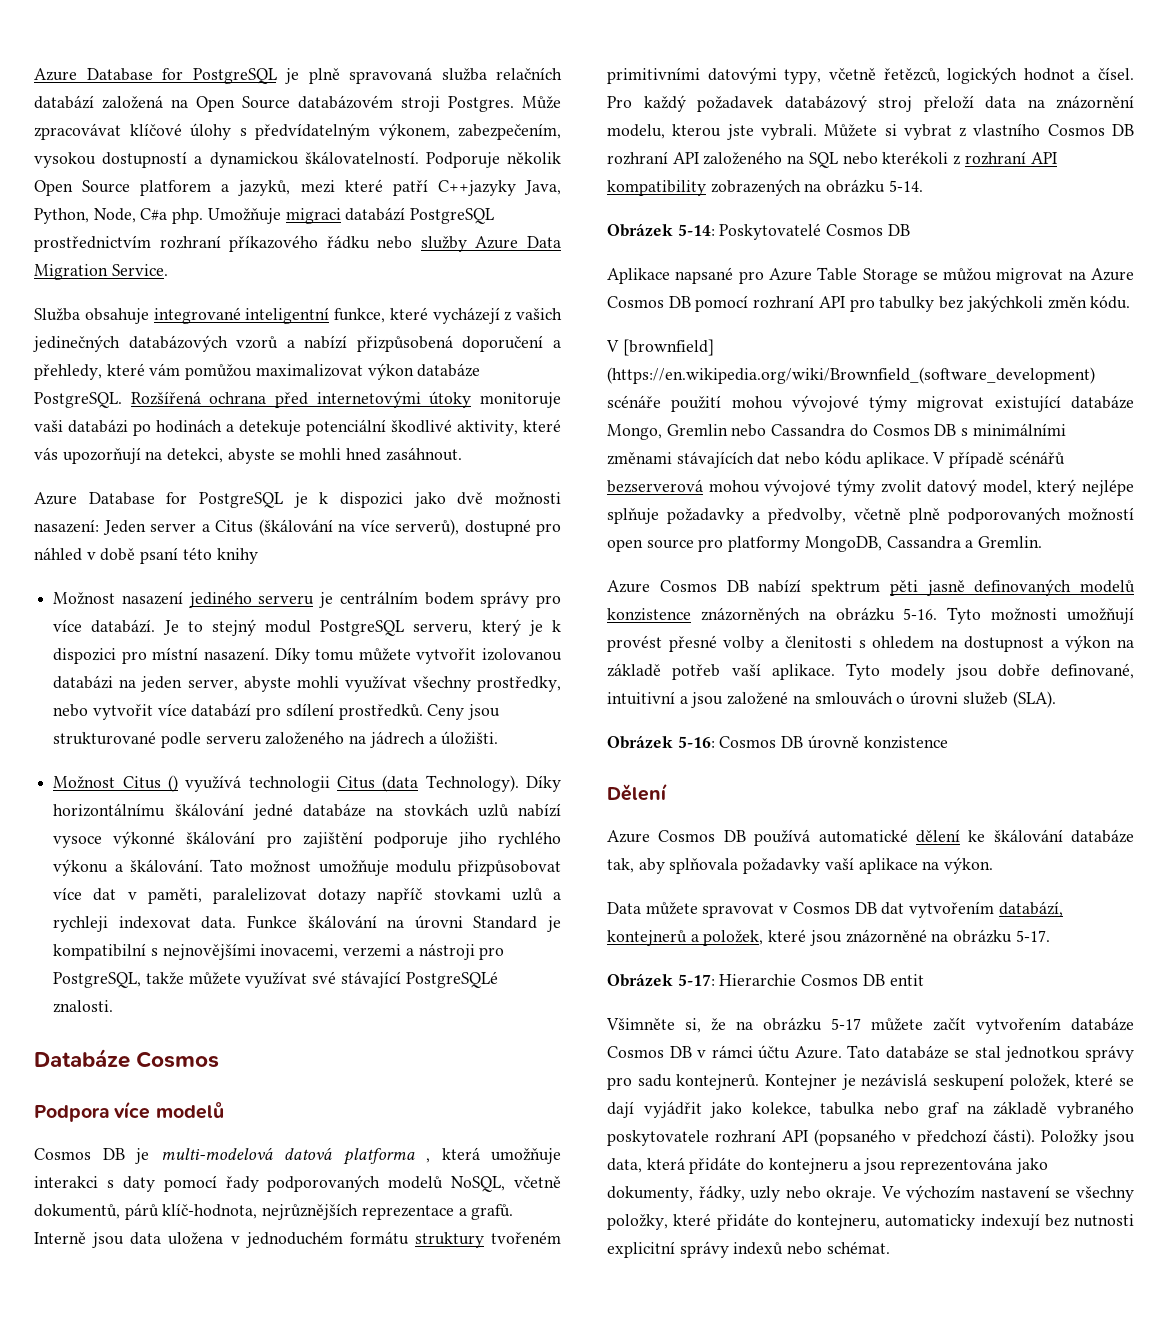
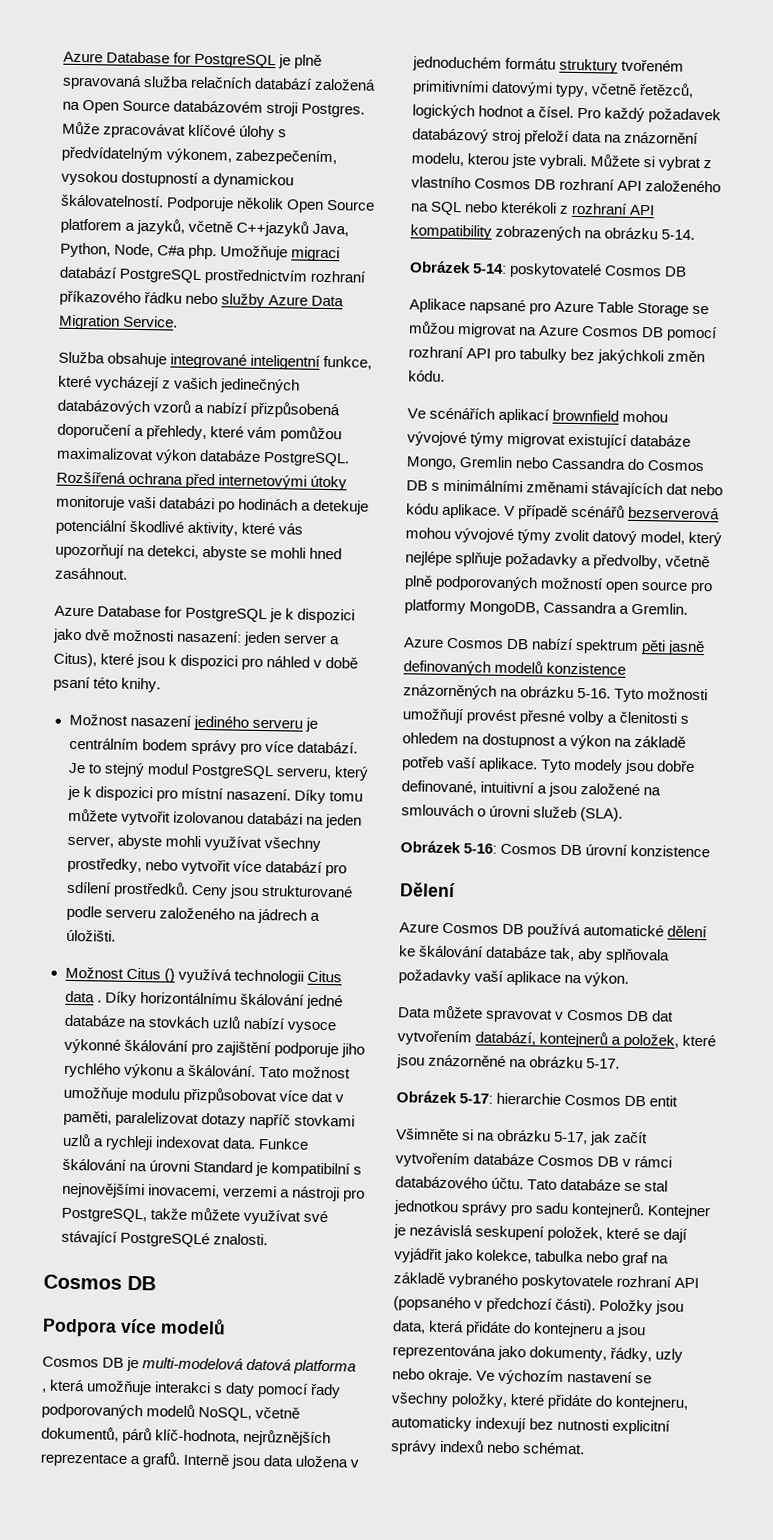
[300,179,516,196] mezi které patří C++jazyky -> [188,220,310,237] včetně C++jazyků
[102,520,146,535] Jeden -> [243,631,282,647] jeden
[215,519,531,536] Citus (škálování na více serverů), dostupné -> [53,652,239,670] Citus), které jsou k dispozici
[216,548,258,564] knihy -> [121,677,162,693] knihy.
[382,775,519,792] (data Technology). -> [64,990,102,1003] data .
[34,1048,220,1068] Databáze Cosmos -> [43,1274,156,1291] Cosmos DB
[719,223,822,240] Poskytovatelé -> [509,262,603,279] poskytovatelé
[606,339,714,356] [607,367,1095,384] [607,395,722,412] V [brownfield] (https://en.wikipedia.org/wiki/Brownfield_(software_development) scénáře použití -> [407,407,620,424] Ve scénářích aplikací brownfield
[807,735,859,749] úrovně -> [585,844,629,856] úrovní
[719,974,797,986] Hierarchie -> [496,1092,562,1105] hierarchie
[685,1017,923,1033] si, že na obrázku 5-17 můžete -> [462,1129,612,1146] si na obrázku 5-17, jak
[758,1045,842,1059] účtu Azure. -> [395,1176,525,1190] databázového účtu.

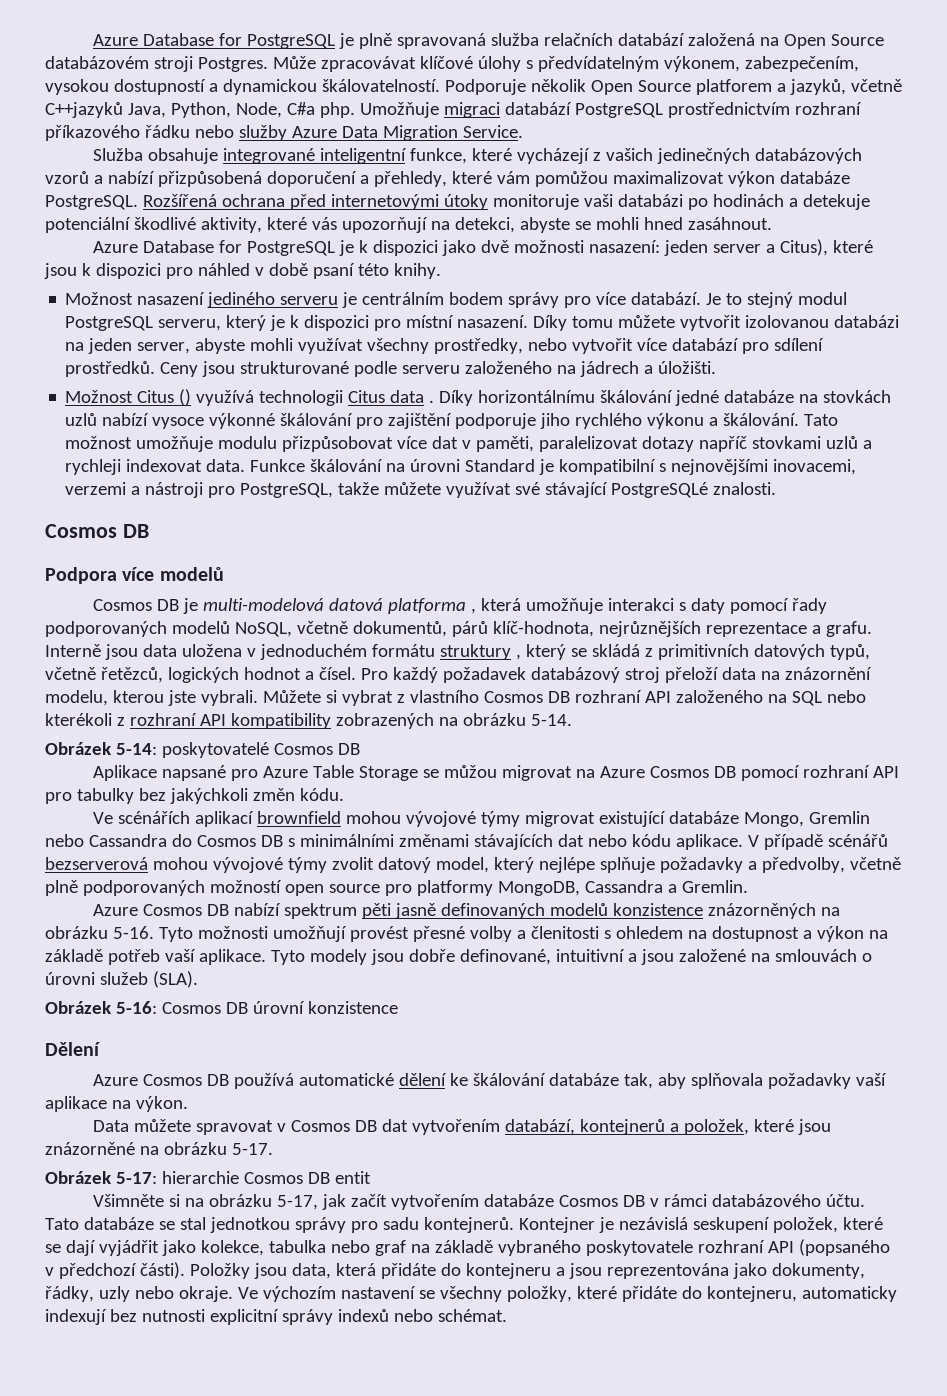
[142,1452,182,1468] grafů. -> [825,621,872,637] grafu.
[621,59,685,72] [412,80,590,98] tvořeném primitivními datovými typy, -> [515,644,870,660] , který se skládá z primitivních datových typů,

